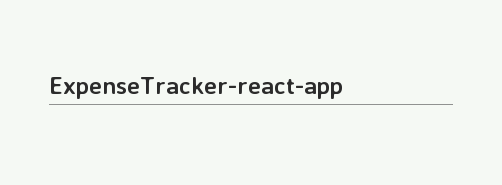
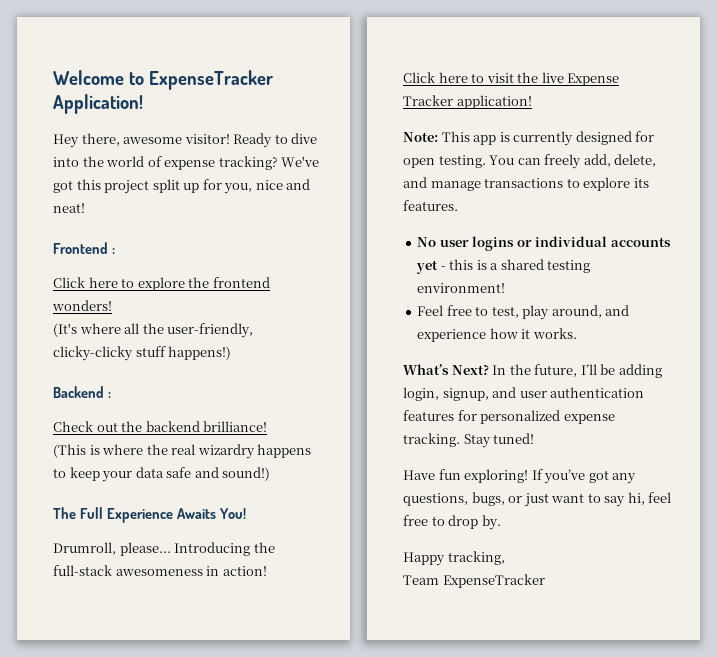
[49,77,343,99] ExpenseTracker-react-app -> [53,70,273,90] [53,94,143,114] [53,133,318,148] [53,156,320,170] [53,179,311,194] [53,203,85,213] [53,242,115,254] [53,277,270,291] [52,300,112,311] [53,323,254,338] [53,346,232,361] [53,386,111,398] [53,421,268,432] [53,444,312,459] [53,467,271,482] [53,507,246,523] [53,542,275,556] [53,565,267,576] [403,72,620,86] [403,95,532,109] [403,131,655,146] [403,154,657,169] [403,177,649,191] [403,200,458,211] [417,236,671,251] [416,259,591,274] [417,283,506,293] [417,305,630,320] [417,328,577,342] [403,364,662,378] [403,387,645,401] [403,410,615,424] [403,433,535,448] [403,469,637,484] [403,492,672,507] [403,515,501,530] [403,551,505,566] [403,574,545,588] Welcome to ExpenseTracker Application! // Hey there, awesome visitor! Ready to dive into the world of expense tracking? We've got this project split up for you, nice and neat! // Frontend : // Click here to explore the frontend wonders! // (It's where all the user-friendly, clicky-clicky stuff happens!) // Backend : // Check out the backend brilliance! // (This is where the real wizardry happens to keep your data safe and sound!) // The Full Experience Awaits You! // Drumroll, please... Introducing the full-stack awesomeness in action! // Click here to visit the live Expense Tracker application! // Note: This app is currently designed for open testing. You can freely add, delete, and manage transactions to explore its features. // No user logins or individual accounts yet - this is a shared testing environment! // Feel free to test, play around, and experience how it works. // What’s Next? In the future, I’ll be adding login, signup, and user authentication features for personalized expense tracking. Stay tuned! // Have fun exploring! If you’ve got any questions, bugs, or just want to say hi, feel free to drop by. // Happy tracking, // Team ExpenseTracker

